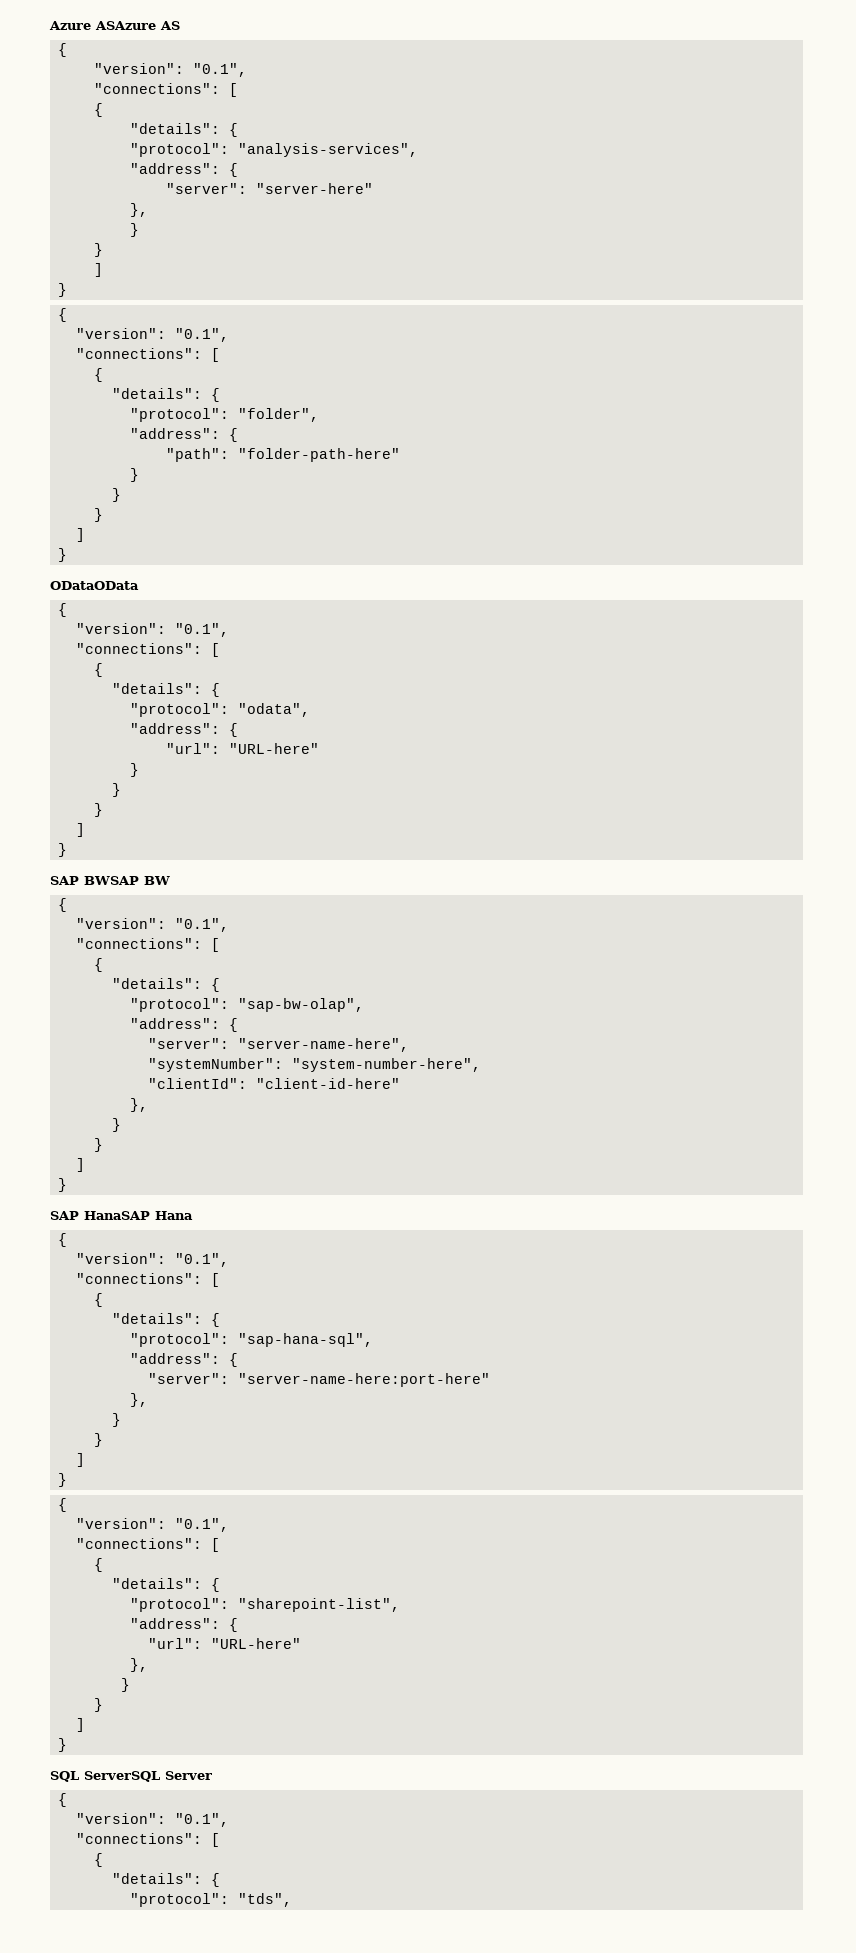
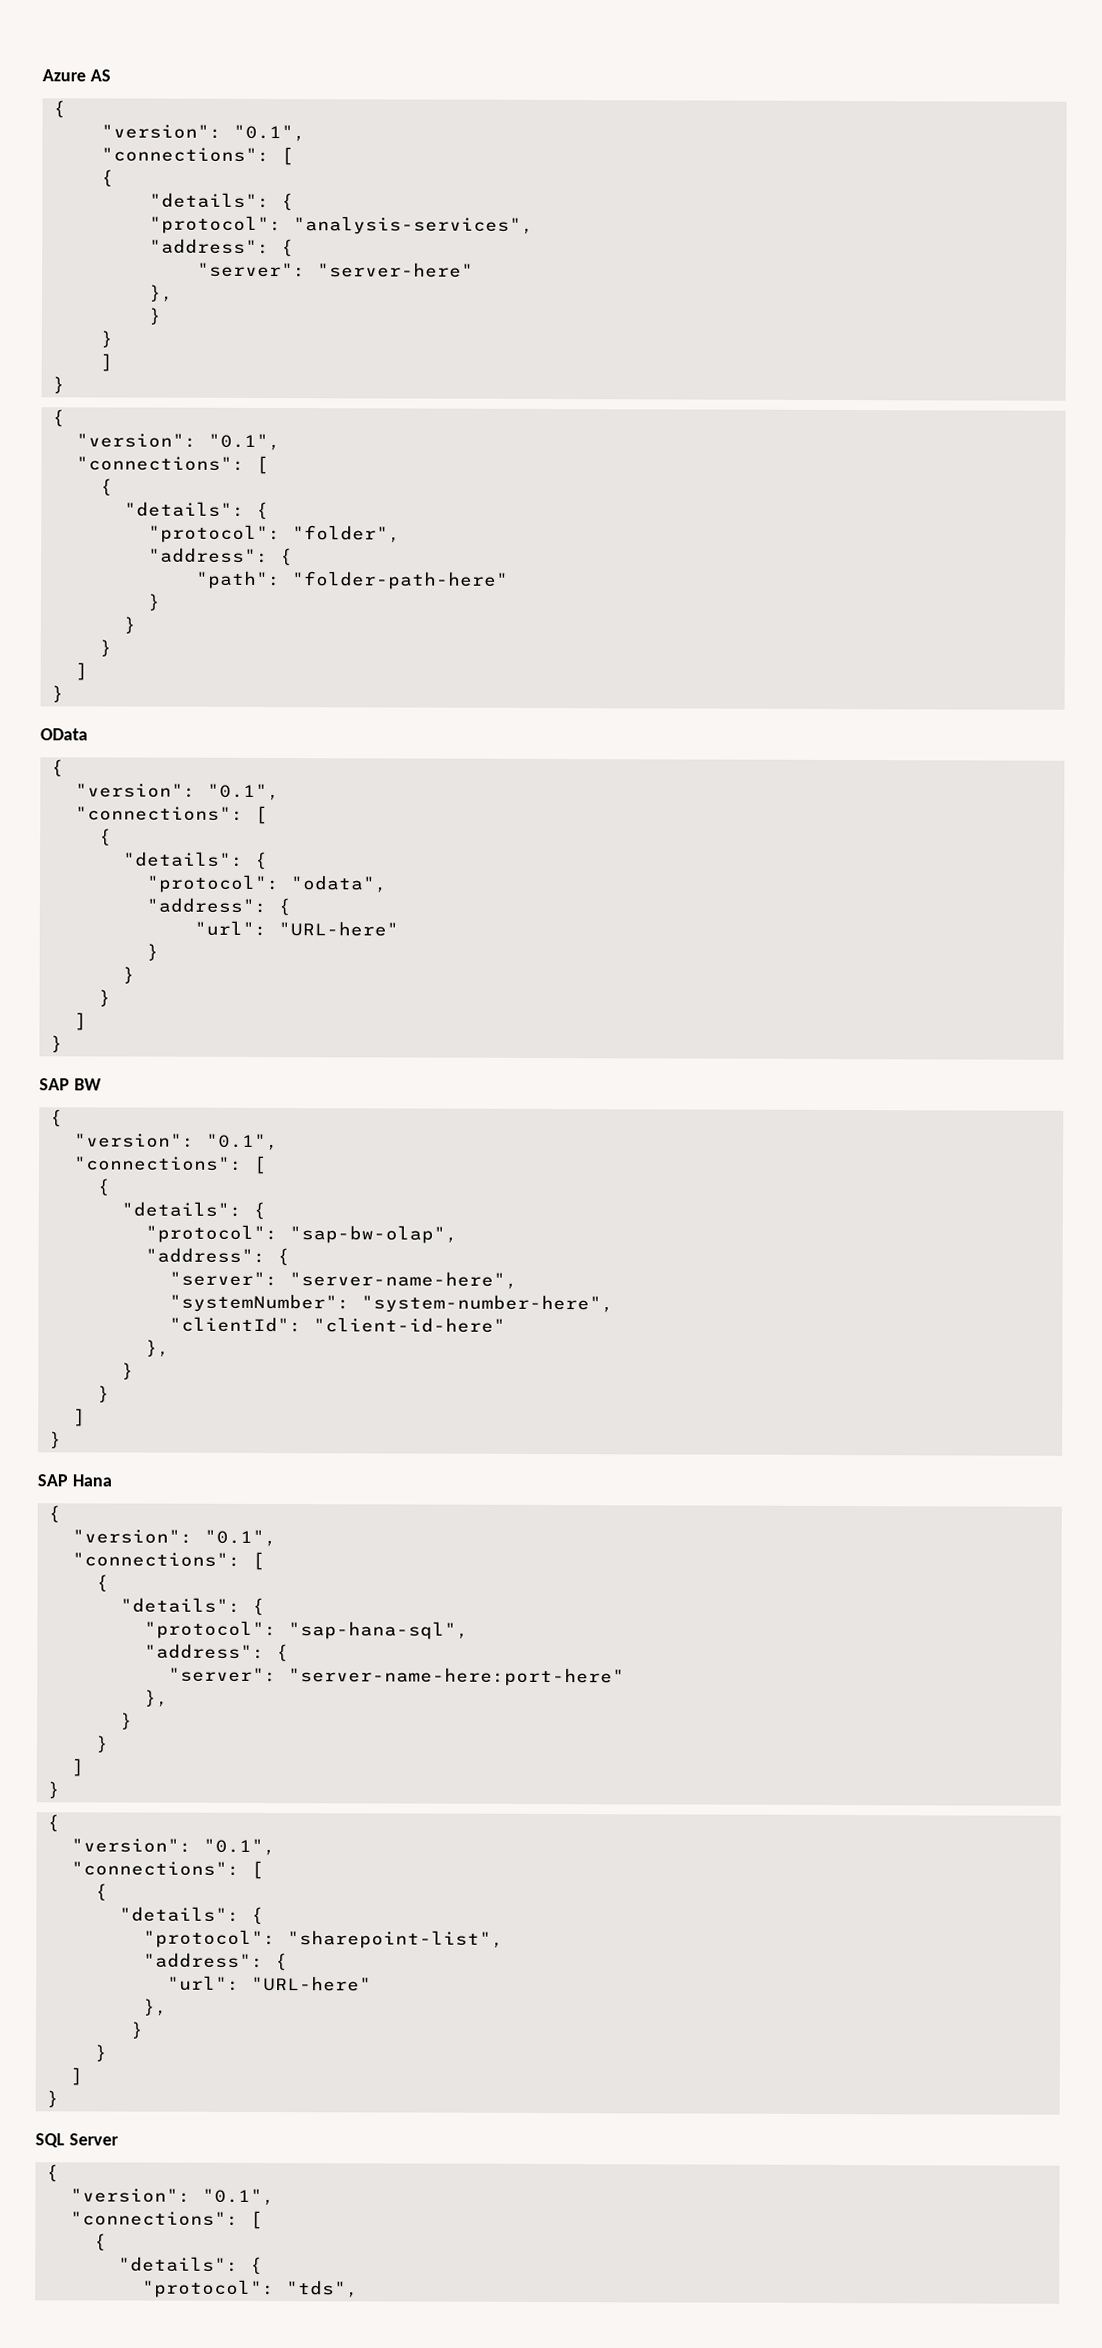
[95,21,156,30] ASAzure -> (86, 75) none
[50,581,139,590] ODataOData -> [40,728,88,741] OData
[84,876,139,885] BWSAP -> (70, 1084) none
[84,1211,150,1220] HanaSAP -> (68, 1480) none
[84,1771,160,1782] ServerSQL -> (65, 2140) none

